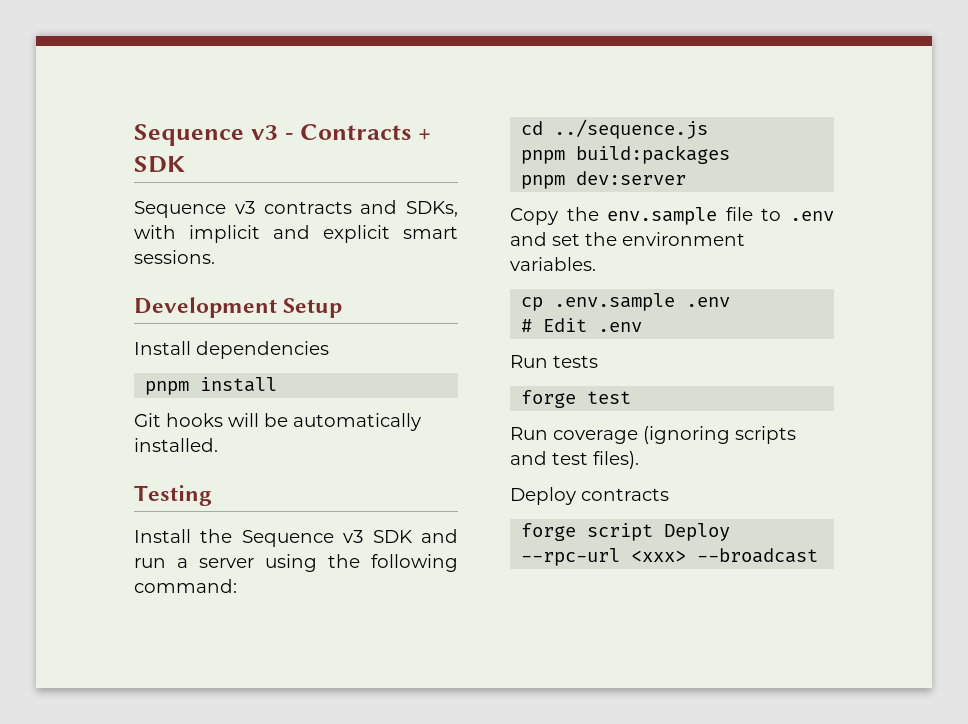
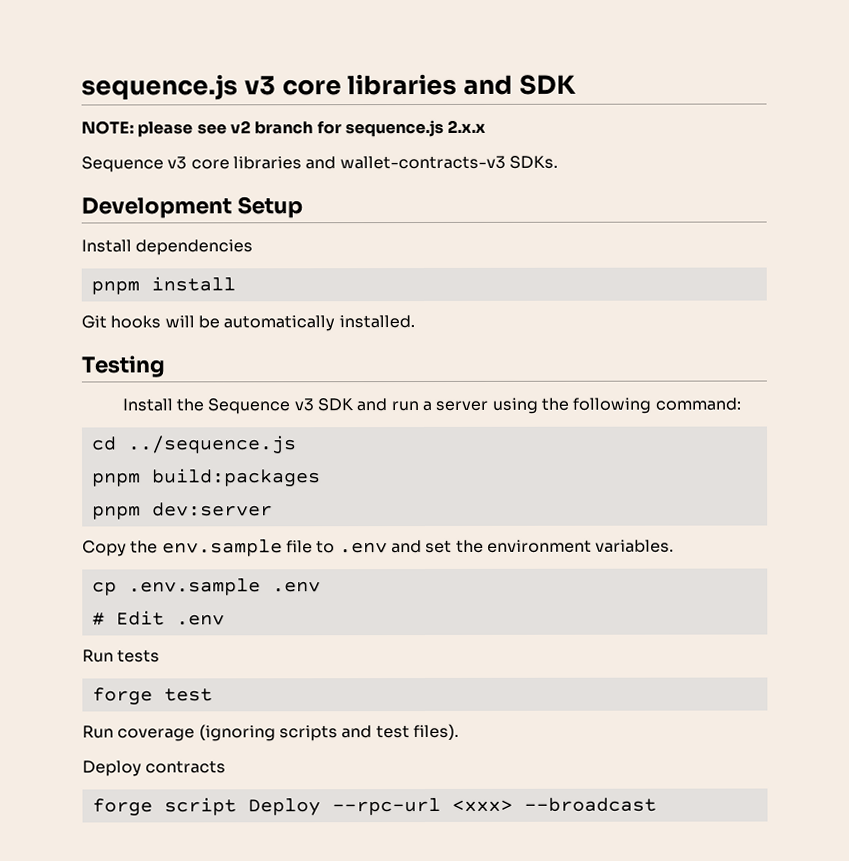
[134,124,431,146] [134,156,185,173] [134,200,458,218] [134,225,458,243] [134,250,215,264] Sequence v3 - Contracts + SDK // Sequence v3 contracts and SDKs, with implicit and explicit smart sessions. -> [81,73,576,101] [81,119,487,138] [81,155,558,173] sequence.js v3 core libraries and SDK // NOTE: please see v2 branch for sequence.js 2.x.x // Sequence v3 core libraries and wallet-contracts-v3 SDKs.

